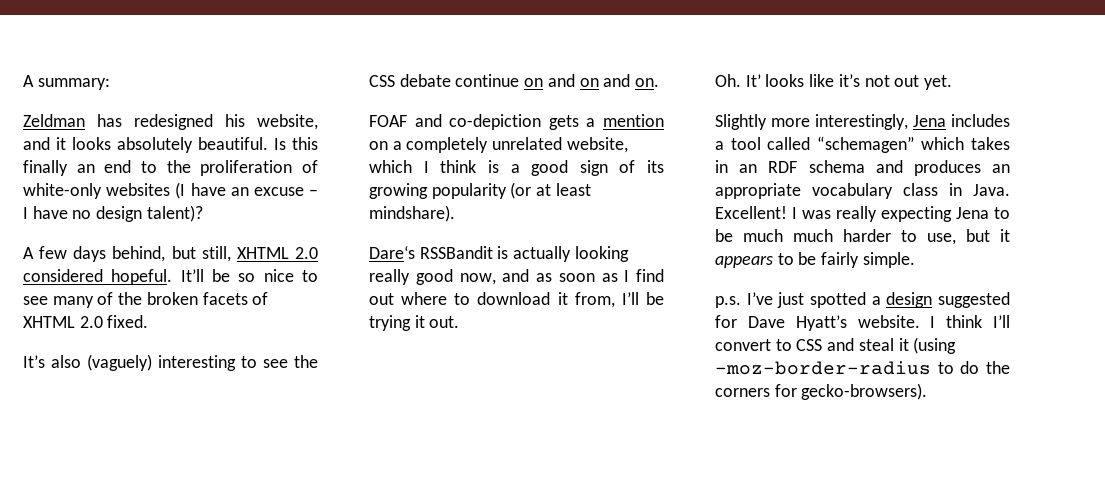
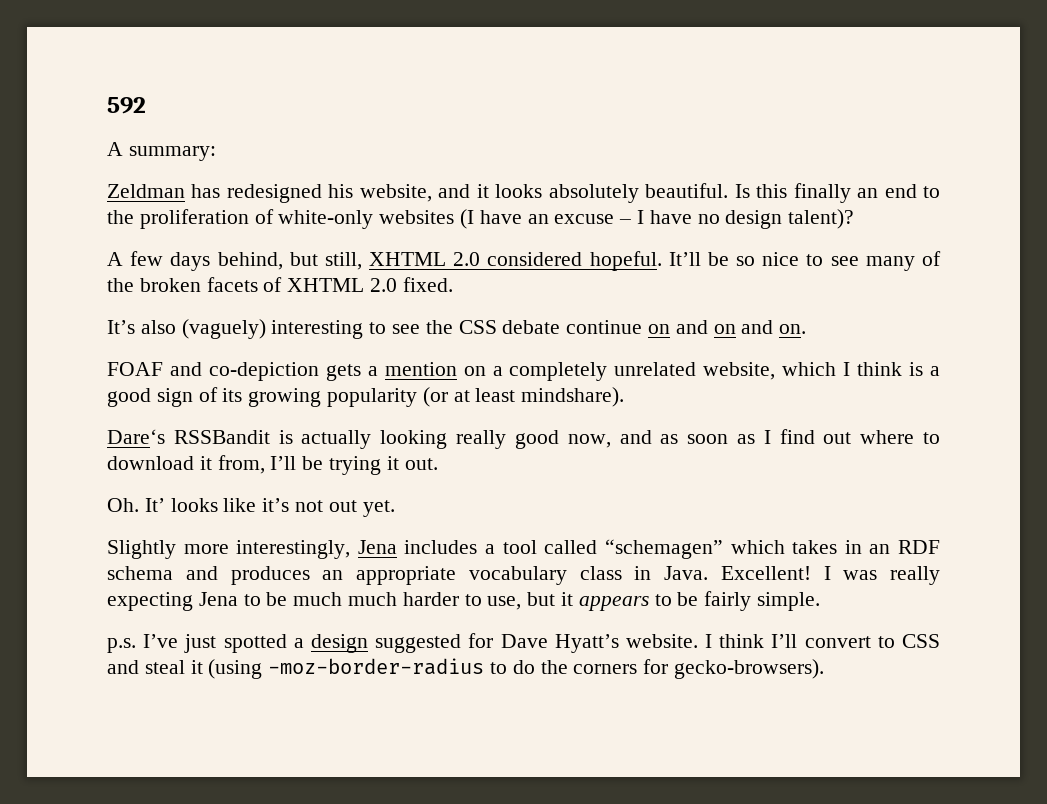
(23, 81) none -> [107,97,146,114] 592 //

